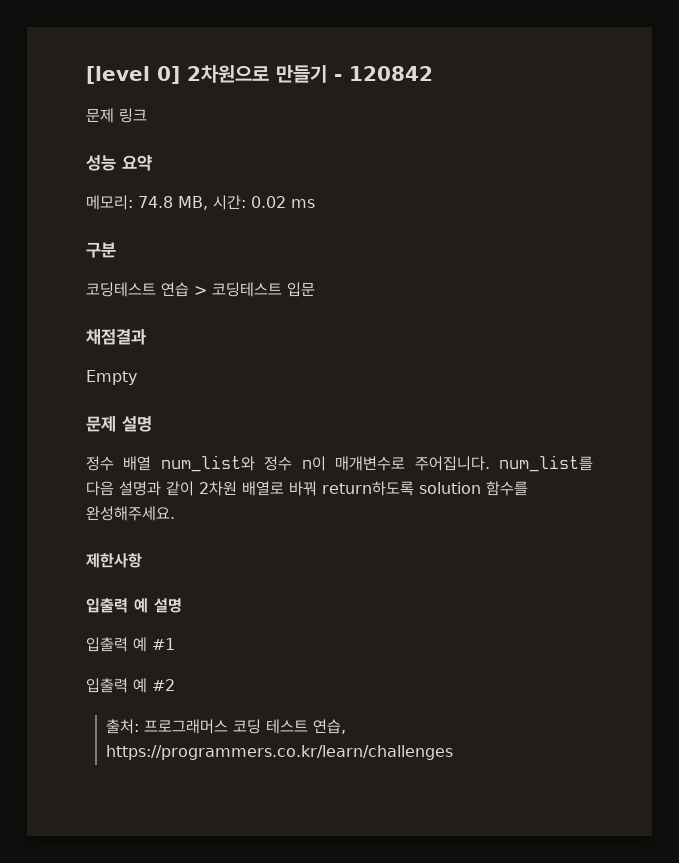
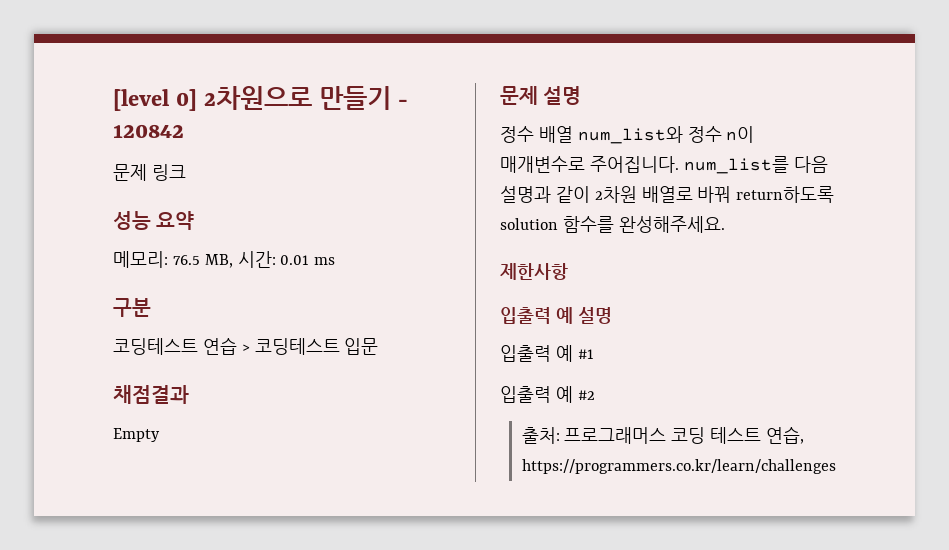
[138,196,173,208] 74.8 -> [172,255,200,265] 76.5
[251,196,286,208] 0.02 -> [280,255,310,265] 0.01

